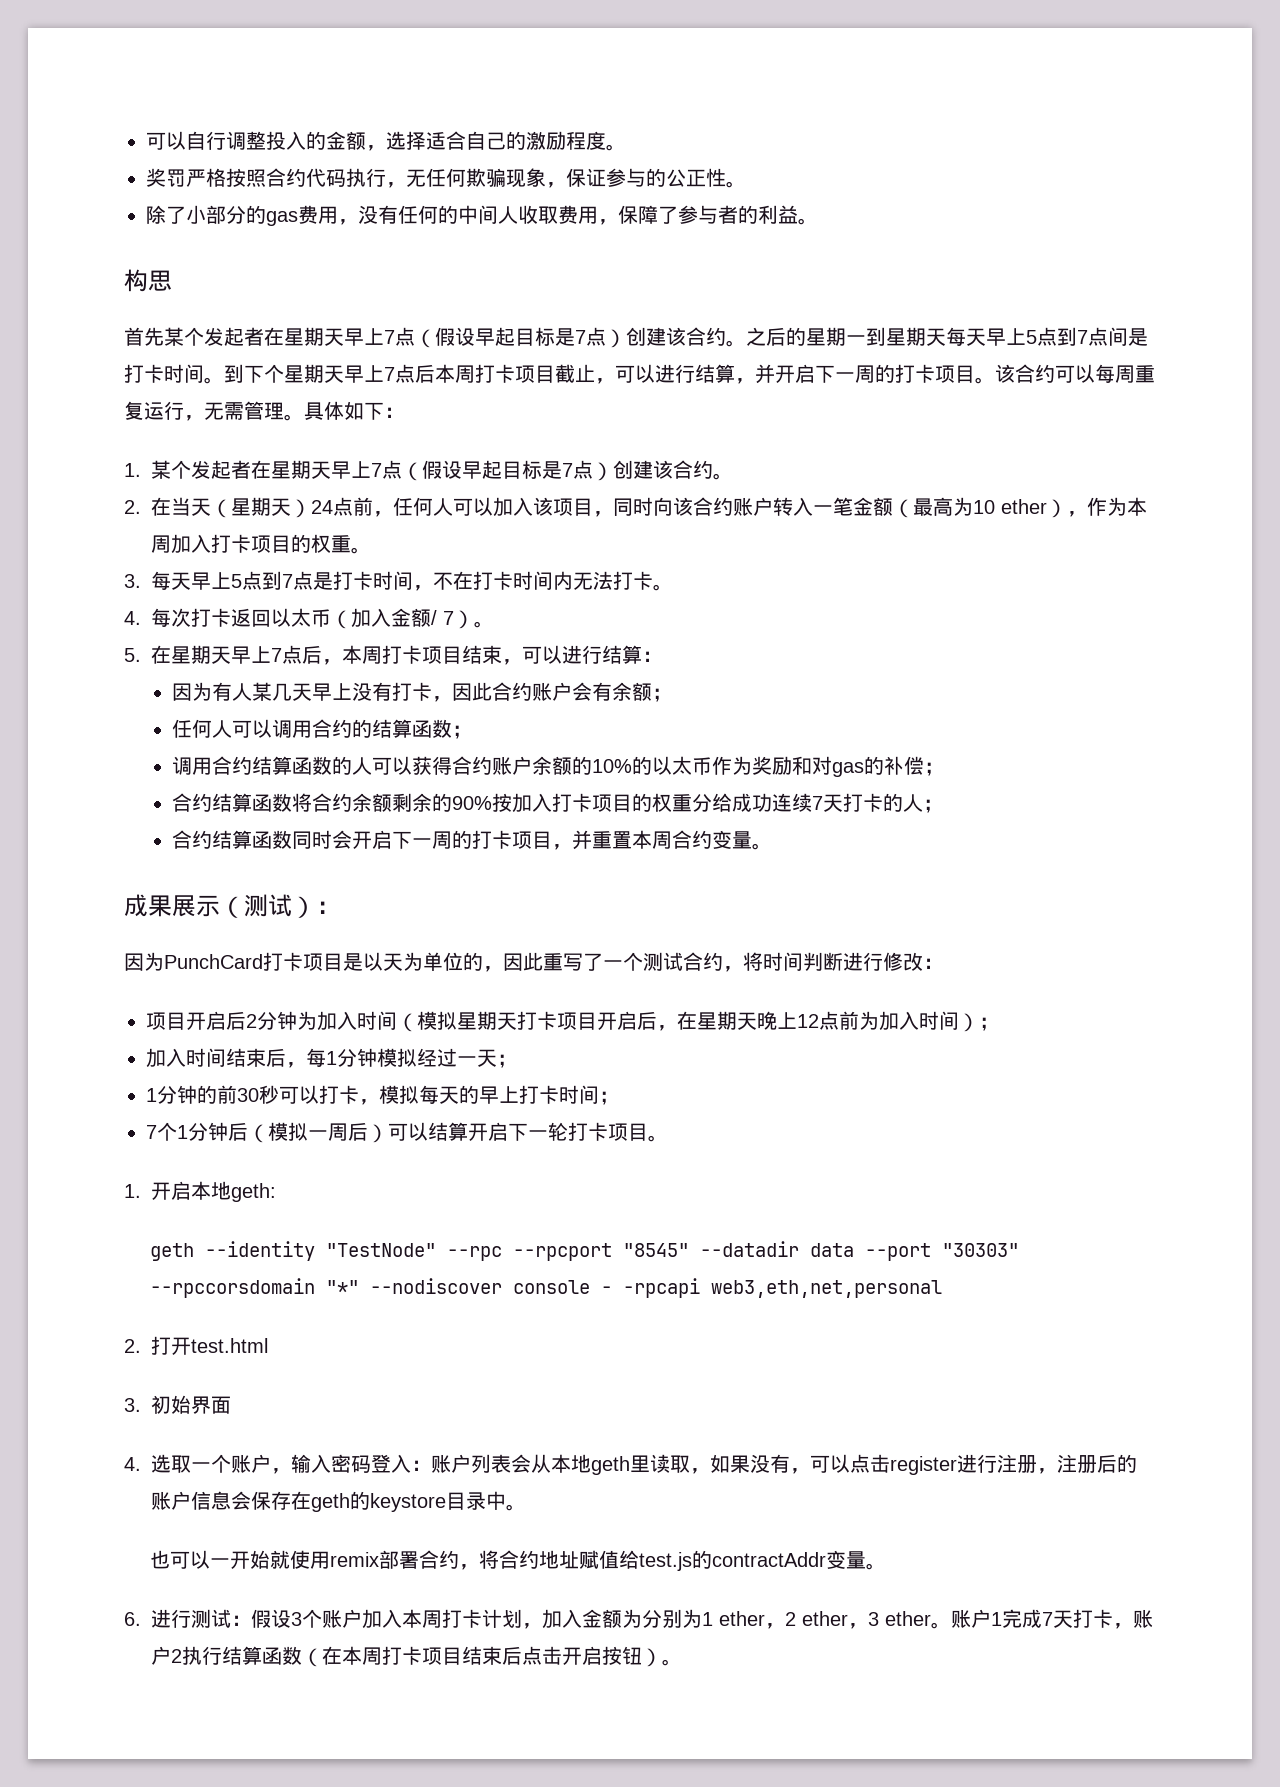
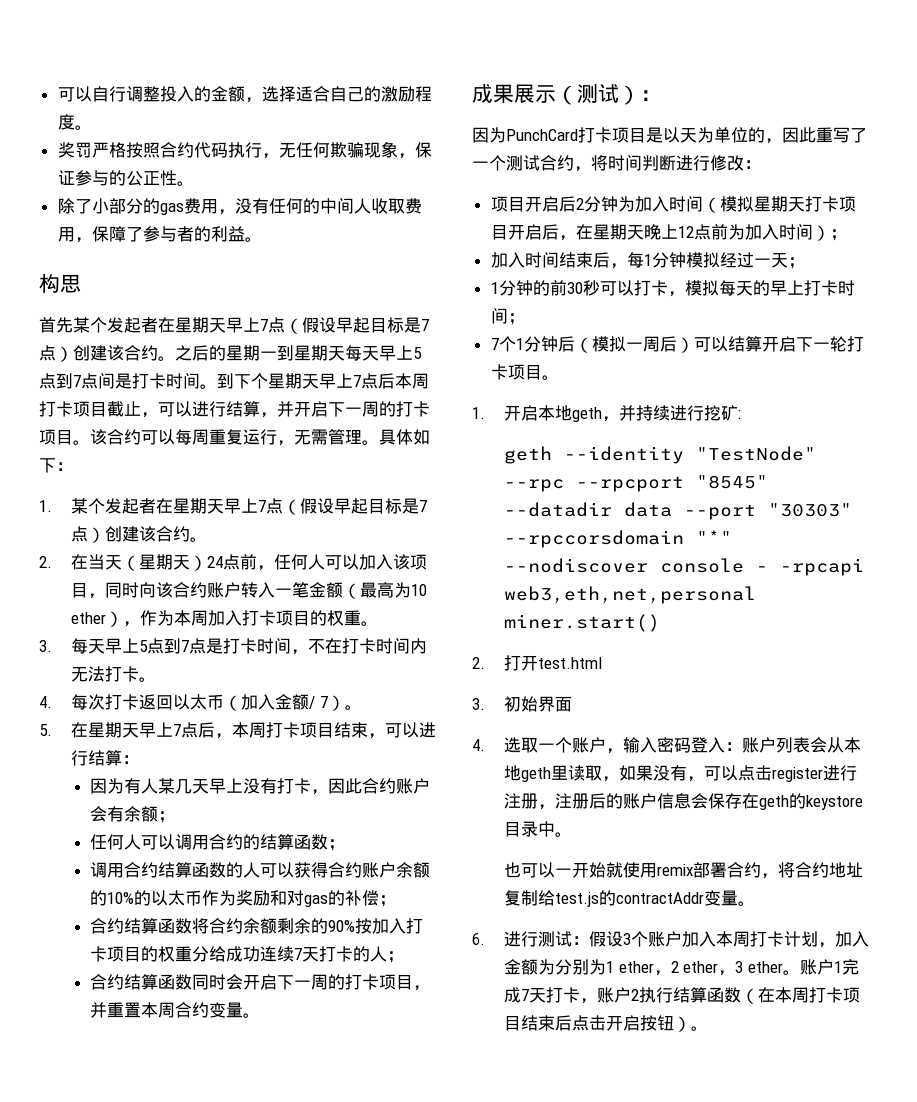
[231,1183,276,1202] geth: -> [572,405,742,422] geth，并持续进行挖矿:
(943, 1289) none -> [504,614,661,632] miner.start()
[579,1550,620,1569] 赋值 -> [504,890,539,906] 复制

